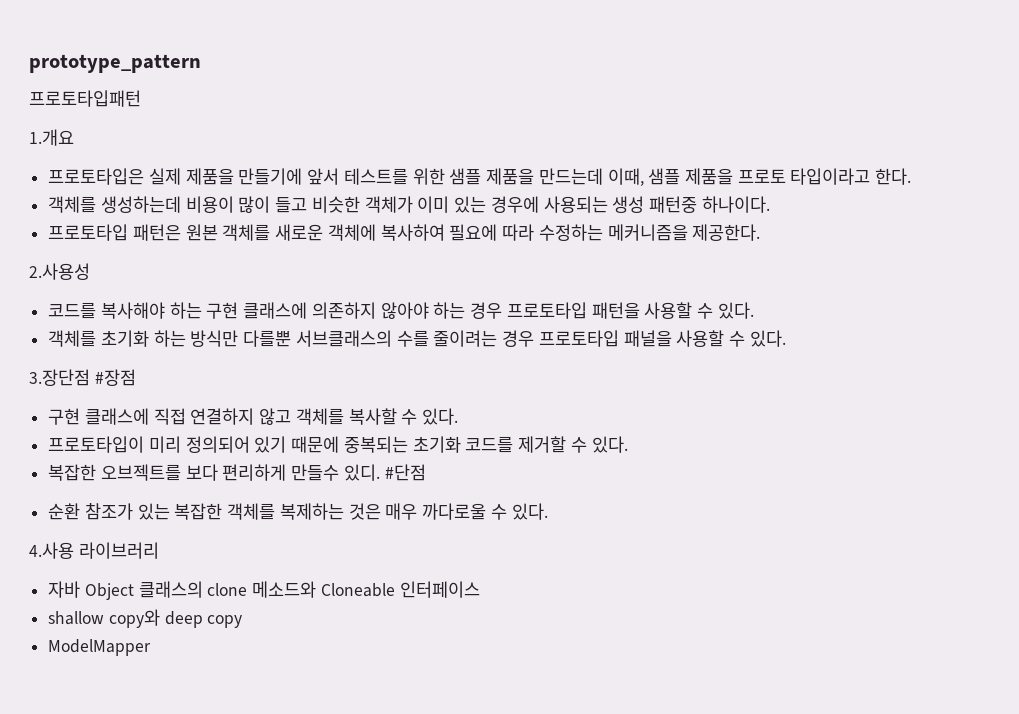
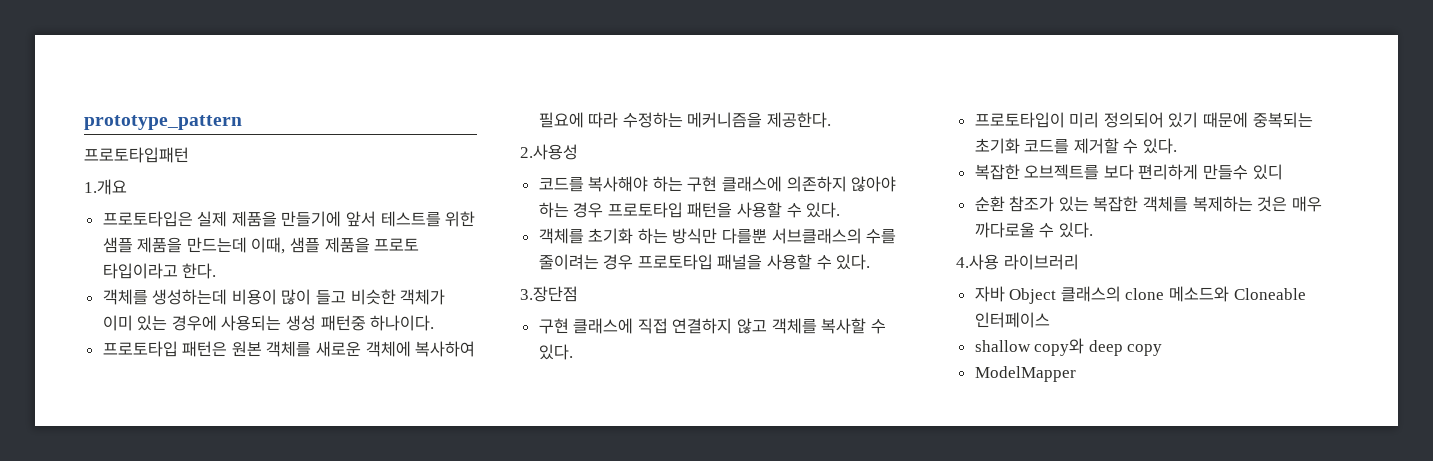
[94,369,136,386] #장점 -> (578, 294) none
[343,464,426,481] 있디. #단점 -> [1252,164,1283,180] 있디

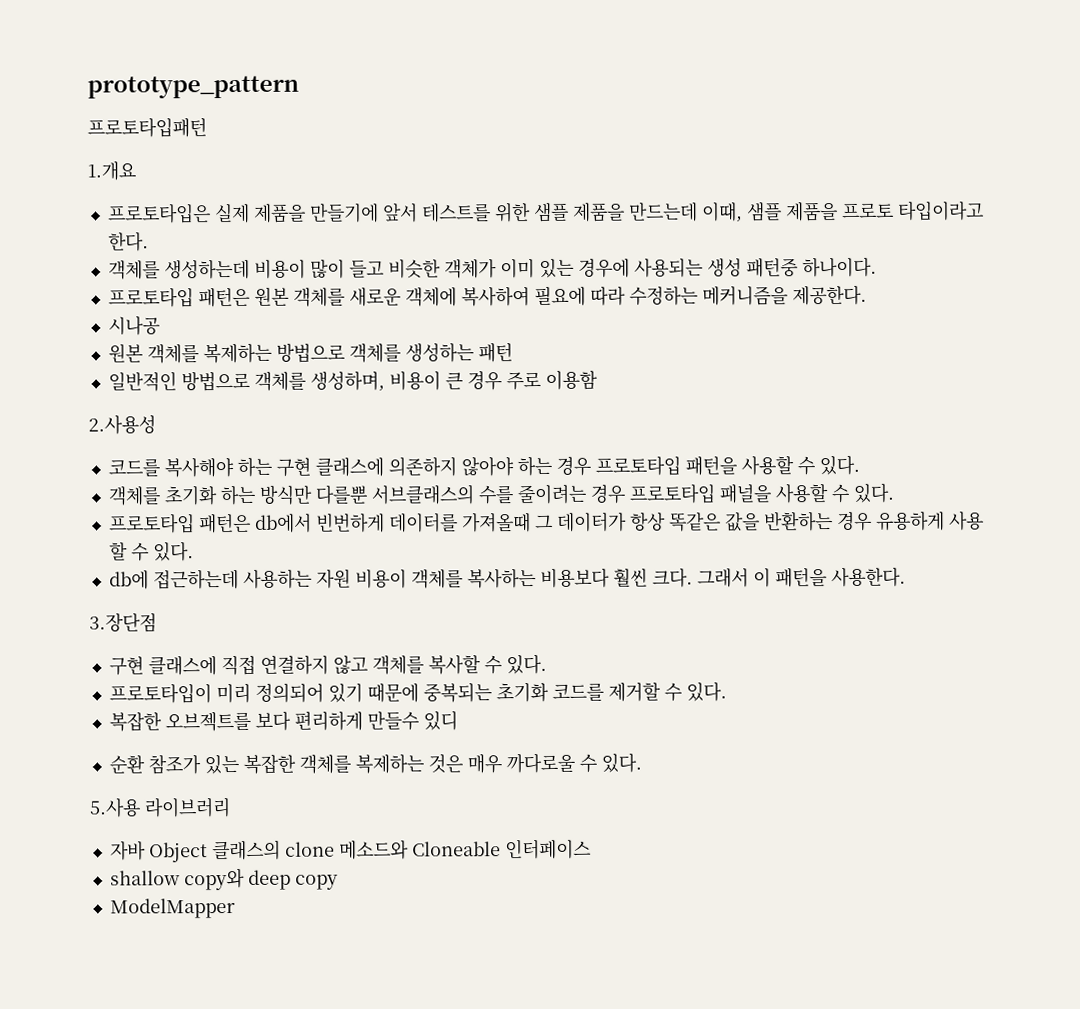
(832, 120) none -> [107,316,160,336] [107,342,513,364] [107,370,598,392] // 시나공 // 원본 객체를 복제하는 방법으로 객체를 생성하는 패턴 // 일반적인 방법으로 객체를 생성하며, 비용이 큰 경우 주로 이용함
(871, 262) none -> [108,511,984,534] [108,541,194,562] [108,566,906,590] // 프로토타입 패턴은 db에서 빈번하게 데이터를 가져올때 그 데이터가 항상 똑같은 값을 반환하는 경우 유용하게 사용 할 수 있다. // db에 접근하는데 사용하는 자원 비용이 객체를 복사하는 비용보다 훨씬 크다. 그래서 이 패턴을 사용한다.
[956,254,999,270] 4.사용 -> [89,798,141,818] 5.사용

